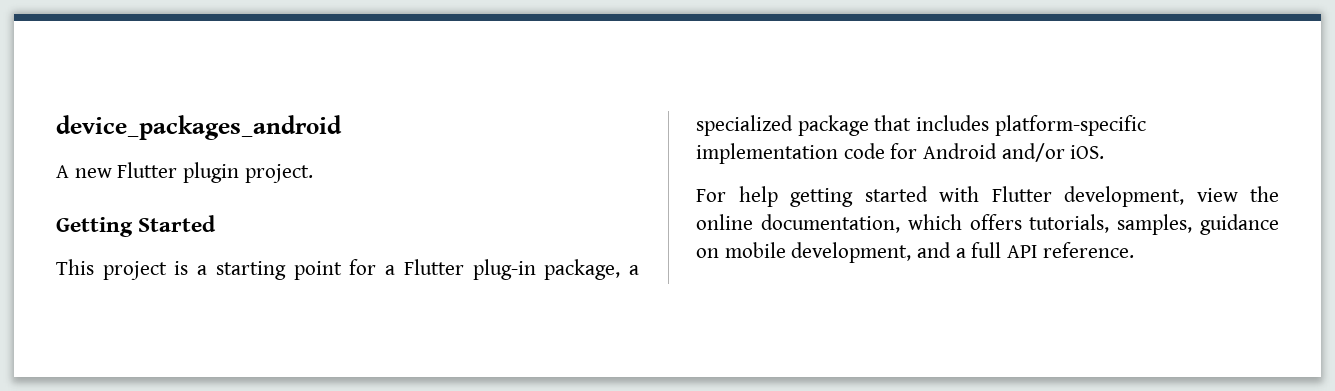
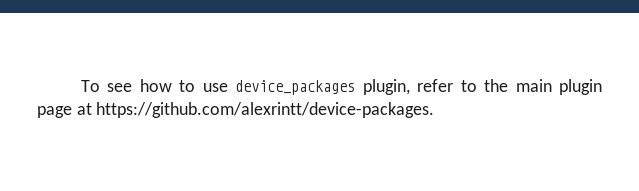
[56,115,342,140] [56,162,313,183] [56,215,217,237] [56,259,640,280] [696,115,1146,136] [696,143,1105,164] [696,186,1279,207] [696,214,1279,235] [696,242,1134,263] device_packages_android // A new Flutter plugin project. // Getting Started // This project is a starting point for a Flutter plug-in package, a specialized package that includes platform-specific implementation code for Android and/or iOS. // For help getting started with Flutter development, view the online documentation, which offers tutorials, samples, guidance on mobile development, and a full API reference. -> [80,79,603,95] [37,102,435,118] To see how to use device_packages plugin, refer to the main plugin page at https://github.com/alexrintt/device-packages.

